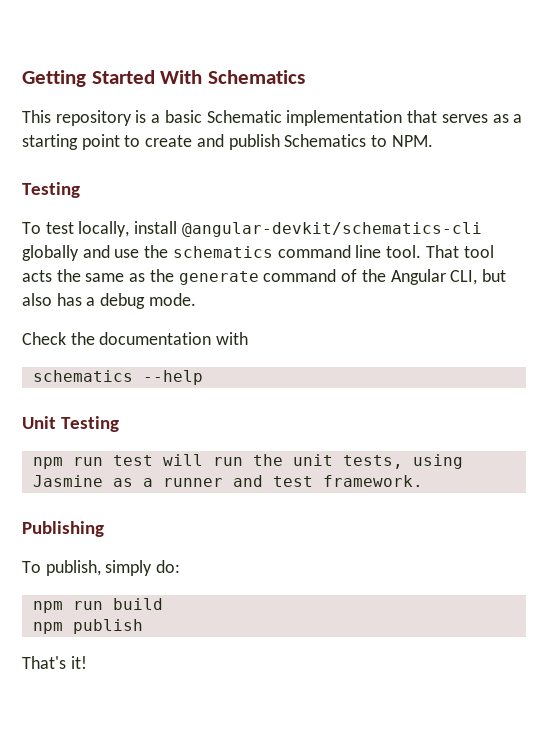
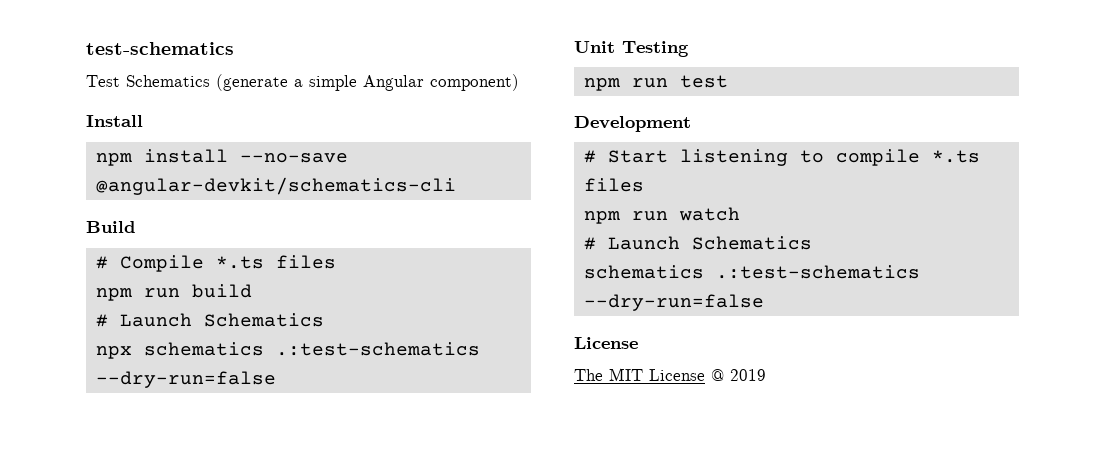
[22,70,305,87] [22,110,523,126] [22,134,433,150] [22,182,80,198] [22,221,482,237] [22,245,494,261] [22,269,506,285] [22,293,196,309] [22,332,249,345] [32,370,203,385] Getting Started With Schematics // This repository is a basic Schematic implementation that serves as a starting point to create and publish Schematics to NPM. // Testing // To test locally, install @angular-devkit/schematics-cli globally and use the schematics command line tool. That tool acts the same as the generate command of the Angular CLI, but also has a debug mode. // Check the documentation with // schematics --help -> [86,42,234,55] [86,74,519,91] [86,115,143,127] [95,149,348,166] [95,177,456,195] [86,221,135,233] [95,255,336,272] [95,284,252,301] [95,313,324,327] [95,342,480,359] [95,371,276,388] test-schematics // Test Schematics (generate a simple Angular component) // Install // npm install --no-save @angular-devkit/schematics-cli // Build // # Compile *.ts files // npm run build // # Launch Schematics // npx schematics .:test-schematics --dry-run=false
[162,454,463,469] [32,475,423,487] [22,521,104,537] [22,560,181,576] [32,598,163,613] [32,619,143,634] [22,656,87,669] will run the unit tests, using Jasmine as a runner and test framework. // Publishing // To publish, simply do: // npm run build // npm publish // That's it! -> [574,116,691,132] [583,149,980,166] [583,178,644,192] [583,207,740,224] [583,236,812,250] [583,265,920,279] [583,294,764,311] [574,337,638,349] [574,368,766,381] // Development // # Start listening to compile *.ts files // npm run watch // # Launch Schematics // schematics .:test-schematics --dry-run=false // License // The MIT License @ 2019

